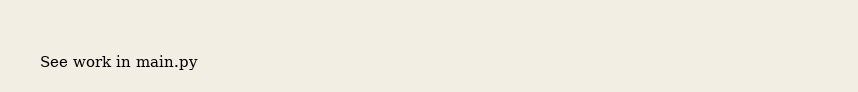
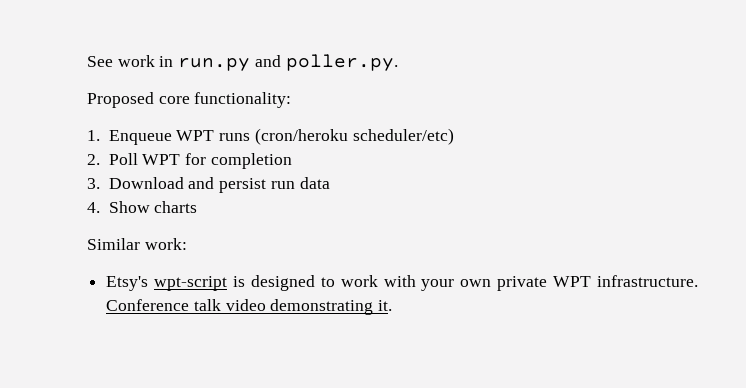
[136,55,198,70] main.py -> [178,54,398,71] [87,92,292,108] [87,128,454,145] [87,153,292,169] [87,177,330,193] [87,201,198,213] [87,238,187,250] [106,275,698,291] [106,299,393,315] run.py and poller.py. // Proposed core functionality: // 1. Enqueue WPT runs (cron/heroku scheduler/etc) // 2. Poll WPT for completion // 3. Download and persist run data // 4. Show charts // Similar work: // Etsy's wpt-script is designed to work with your own private WPT infrastructure. Conference talk video demonstrating it.

